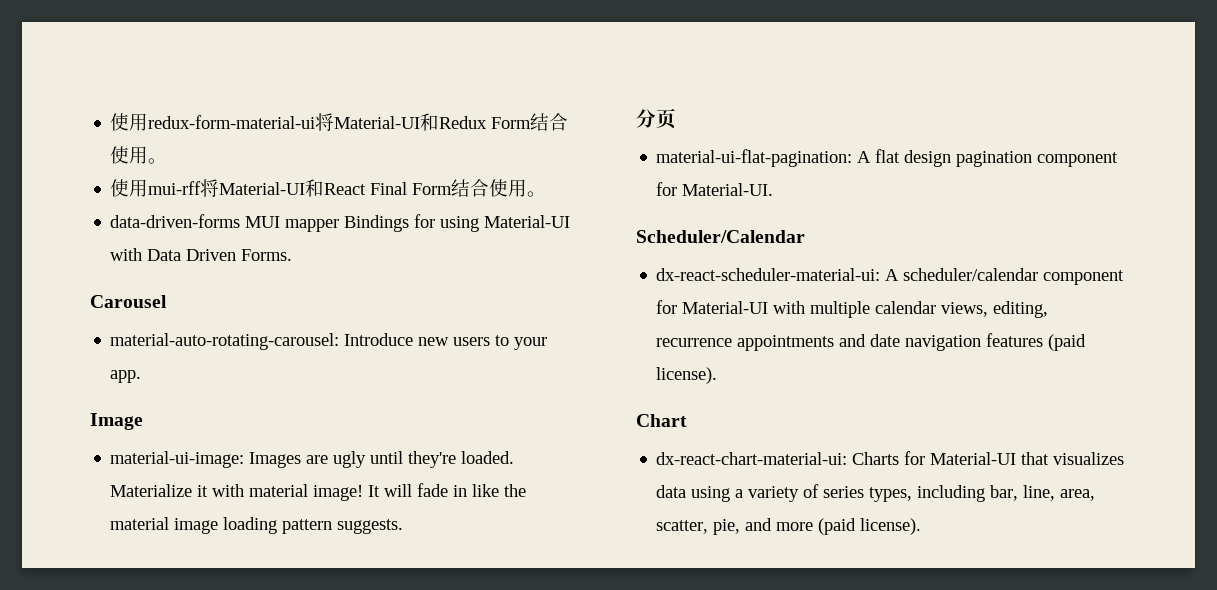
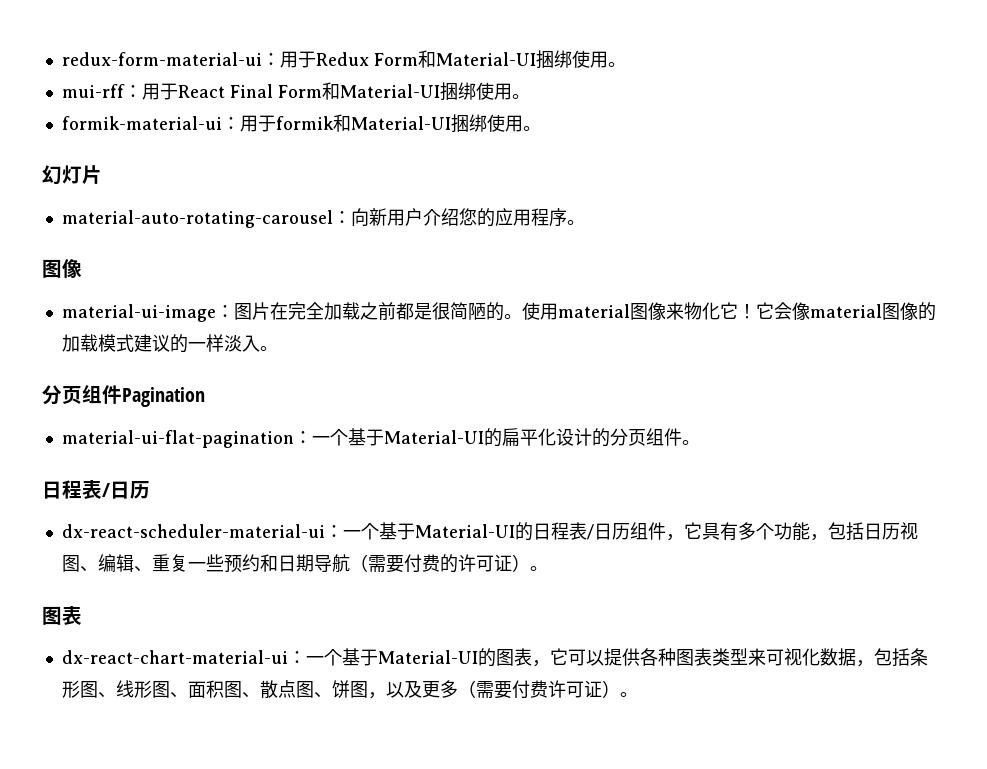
[110,113,569,131] [110,146,168,164] [110,179,325,197] 使用redux-form-material-ui将Material-UI和Redux Form结合使用。 // 使用mui-rff将Material-UI和 -> [61,50,626,69] [61,83,178,100] redux-form-material-ui：用于Redux Form和Material-UI捆绑使用。 // mui-rff：用于
[451,179,547,197] [110,214,571,232] [110,248,293,261] [90,295,167,308] [110,333,548,350] [110,370,142,383] [90,413,143,430] [110,451,515,468] [110,483,527,501] [110,517,404,534] [636,108,676,129] [656,149,1119,167] [656,182,774,196] [636,230,805,243] [656,268,1125,285] [656,300,1049,318] [656,333,1087,351] [656,367,718,384] [636,414,687,427] [656,451,1125,465] [656,484,1096,502] [656,518,922,535] 结合使用。 // data-driven-forms MUI mapper Bindings for using Material-UI with Data Driven Forms. // Carousel // material-auto-rotating-carousel: Introduce new users to your app. // Image // material-ui-image: Images are ugly until they're loaded. Materialize it with material image! It will fade in like the material image loading pattern suggests. // 分页 // material-ui-flat-pagination: A flat design pagination component for Material-UI. // Scheduler/Calendar // dx-react-scheduler-material-ui: A scheduler/calendar component for Material-UI with multiple calendar views, editing, recurrence appointments and date navigation features (paid license). // Chart // dx-react-chart-material-ui: Charts for Material-UI that visualizes data using a variety of series types, including bar, line, area, scatter, pie, and more (paid license). -> [321,82,530,101] [61,114,541,133] [42,165,102,185] [61,208,585,228] [42,259,82,278] [61,302,936,322] [61,334,278,353] [42,385,205,407] [61,428,700,448] [42,479,150,499] [61,522,918,541] [61,554,548,573] [42,605,82,625] [61,648,928,667] [61,680,638,699] 和Material-UI捆绑使用。 // formik-material-ui：用于formik和Material-UI捆绑使用。 // 幻灯片 // material-auto-rotating-carousel：向新用户介绍您的应用程序。 // 图像 // material-ui-image：图片在完全加载之前都是很简陋的。使用material图像来物化它！它会像material图像的加载模式建议的一样淡入。 // 分页组件Pagination // material-ui-flat-pagination：一个基于Material-UI的扁平化设计的分页组件。 // 日程表/日历 // dx-react-scheduler-material-ui：一个基于Material-UI的日程表/日历组件，它具有多个功能，包括日历视图、编辑、重复一些预约和日期导航（需要付费的许可证）。 // 图表 // dx-react-chart-material-ui：一个基于Material-UI的图表，它可以提供各种图表类型来可视化数据，包括条形图、线形图、面积图、散点图、饼图，以及更多（需要付费许可证）。

